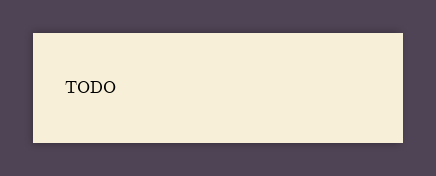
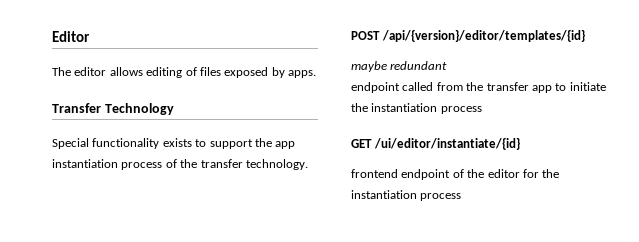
[65,81,116,93] TODO -> [52,31,90,42] [52,67,316,78] [52,103,174,115] [52,138,296,149] [52,159,308,170] [351,29,585,42] [351,61,448,72] [351,82,606,93] [351,103,482,114] [351,137,520,150] [351,169,560,180] [351,190,462,201] Editor // The editor allows editing of files exposed by apps. // Transfer Technology // Special functionality exists to support the app instantiation process of the transfer technology. // POST /api/{version}/editor/templates/{id} // maybe redundant // endpoint called from the transfer app to initiate the instantiation process // GET /ui/editor/instantiate/{id} // frontend endpoint of the editor for the instantiation process

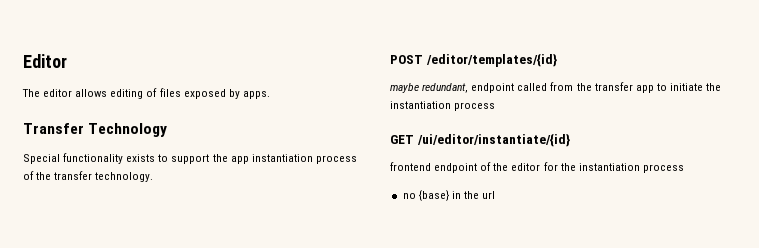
[381,29,585,42] /api/{version}/editor/templates/{id} -> [426,53,557,67] /editor/templates/{id}
[390,61,448,70] redundant // -> [422,83,469,93] redundant,
(462, 197) none -> [402,190,496,201] // no {base} in the url

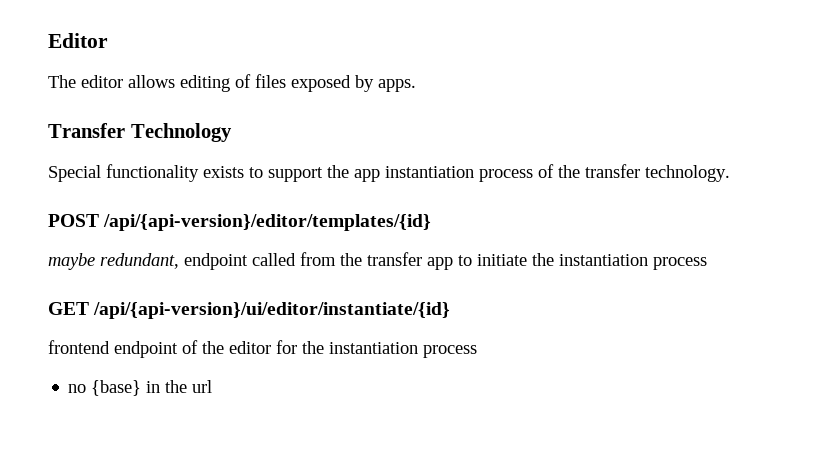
[426,53,557,67] /editor/templates/{id} -> [103,214,432,231] /api/{api-version}/editor/templates/{id}
[417,133,570,147] /ui/editor/instantiate/{id} -> [93,302,451,319] /api/{api-version}/ui/editor/instantiate/{id}

